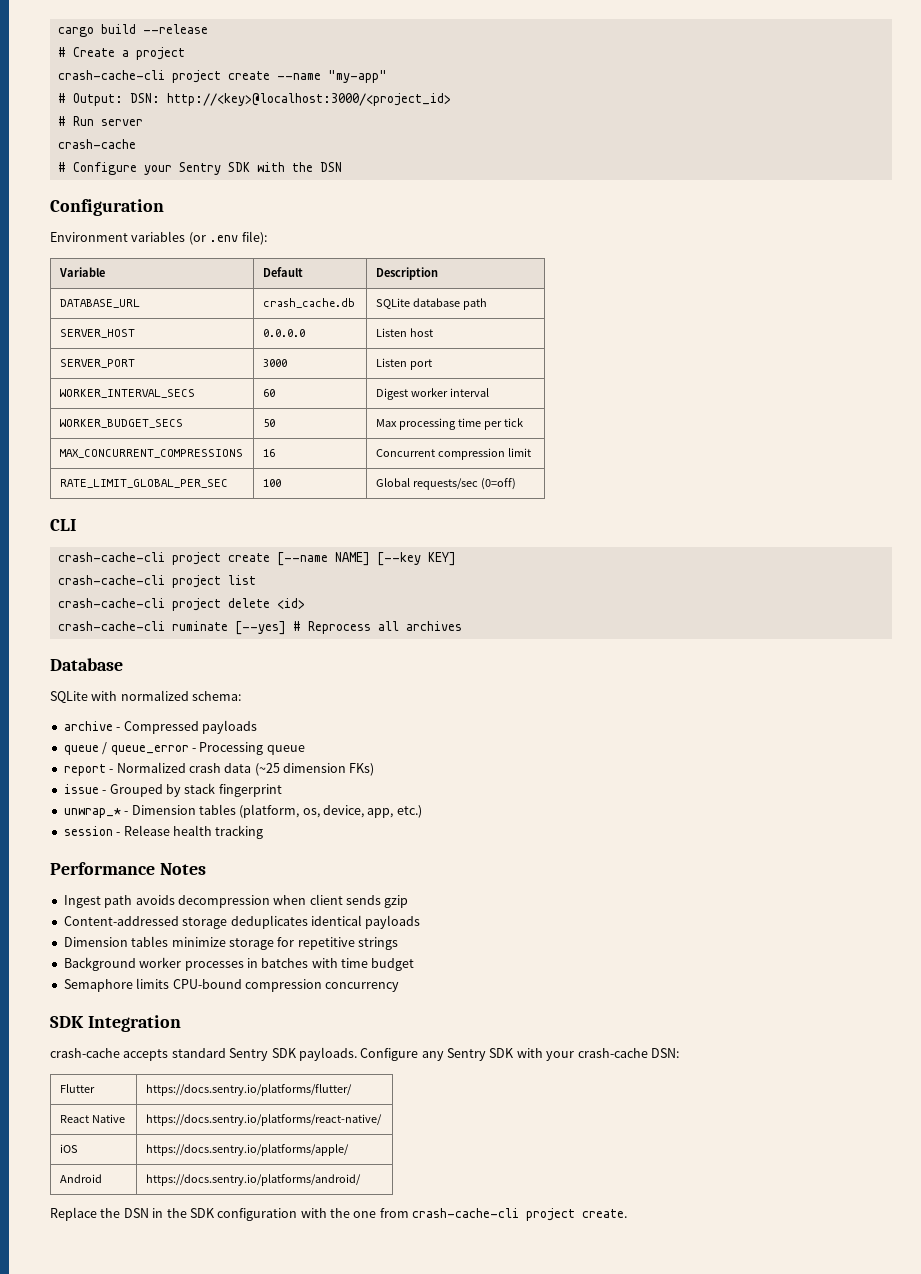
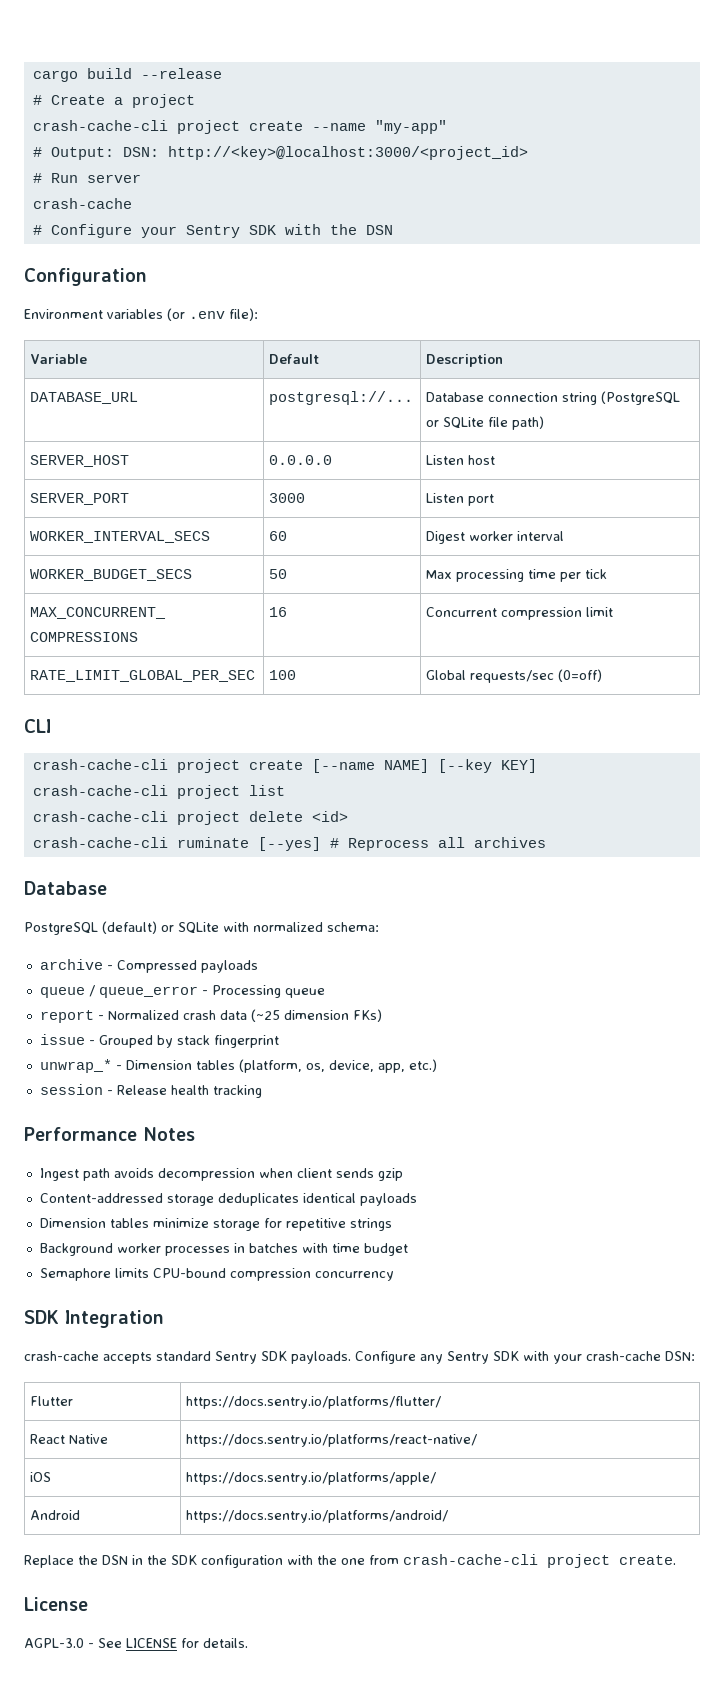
[262,298,355,308] [375,298,487,310] crash_cache.db | SQLite database path -> [268,391,413,405] [425,391,680,405] [425,416,544,430] postgresql://... | Database connection string (PostgreSQL or SQLite file path)
(123, 664) none -> [24,921,174,935] PostgreSQL (default) or
(628, 1213) none -> [24,1597,88,1611] [24,1638,248,1648] // License // AGPL-3.0 - See LICENSE for details.

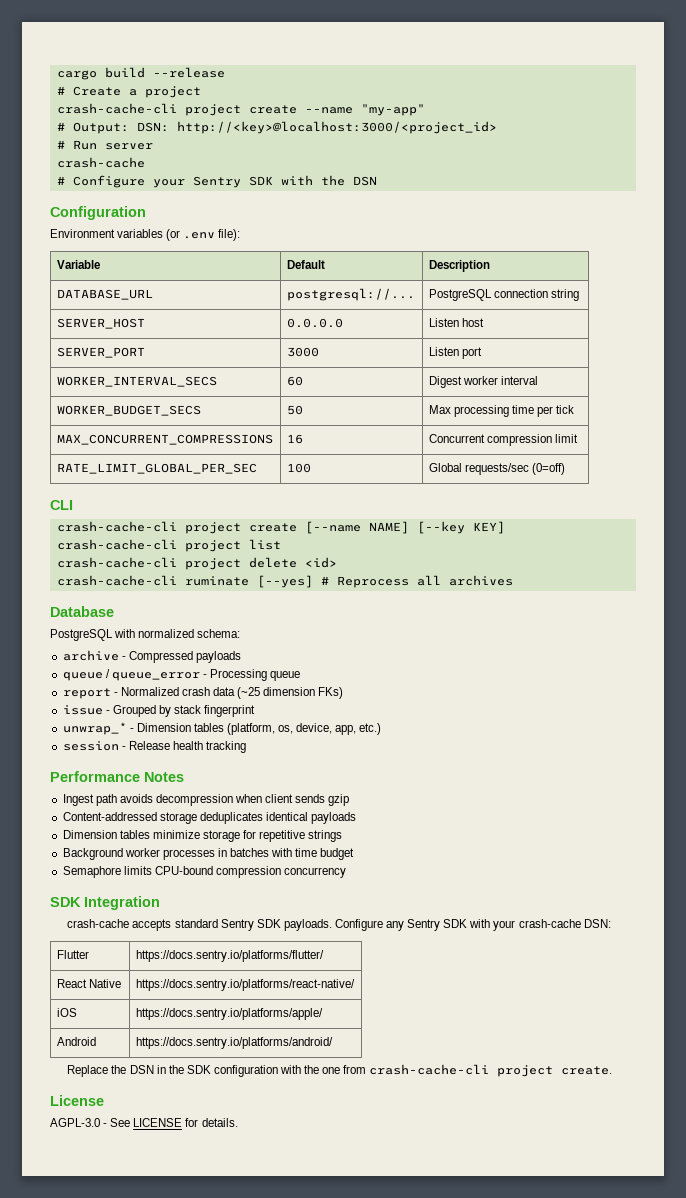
[425,392,484,402] Database -> [428,289,492,301] PostgreSQL
[600,391,680,405] [425,416,544,430] (PostgreSQL or SQLite file path) -> (579, 295) none
[102,921,219,934] (default) or SQLite -> (113, 635) none

